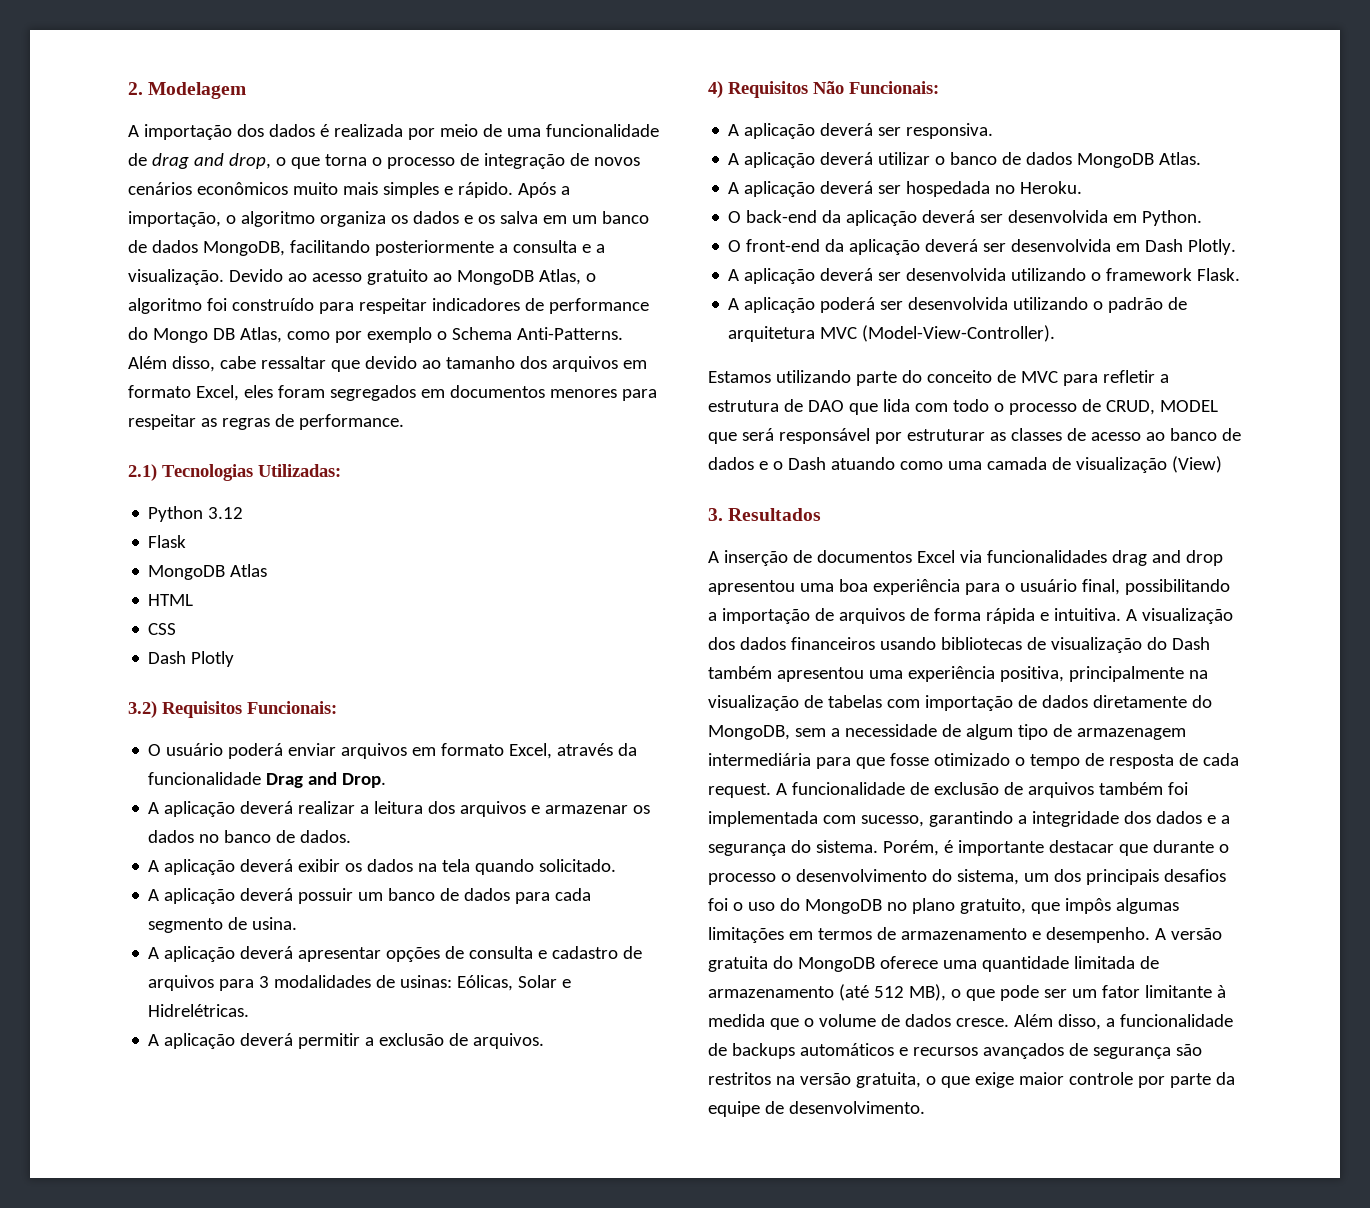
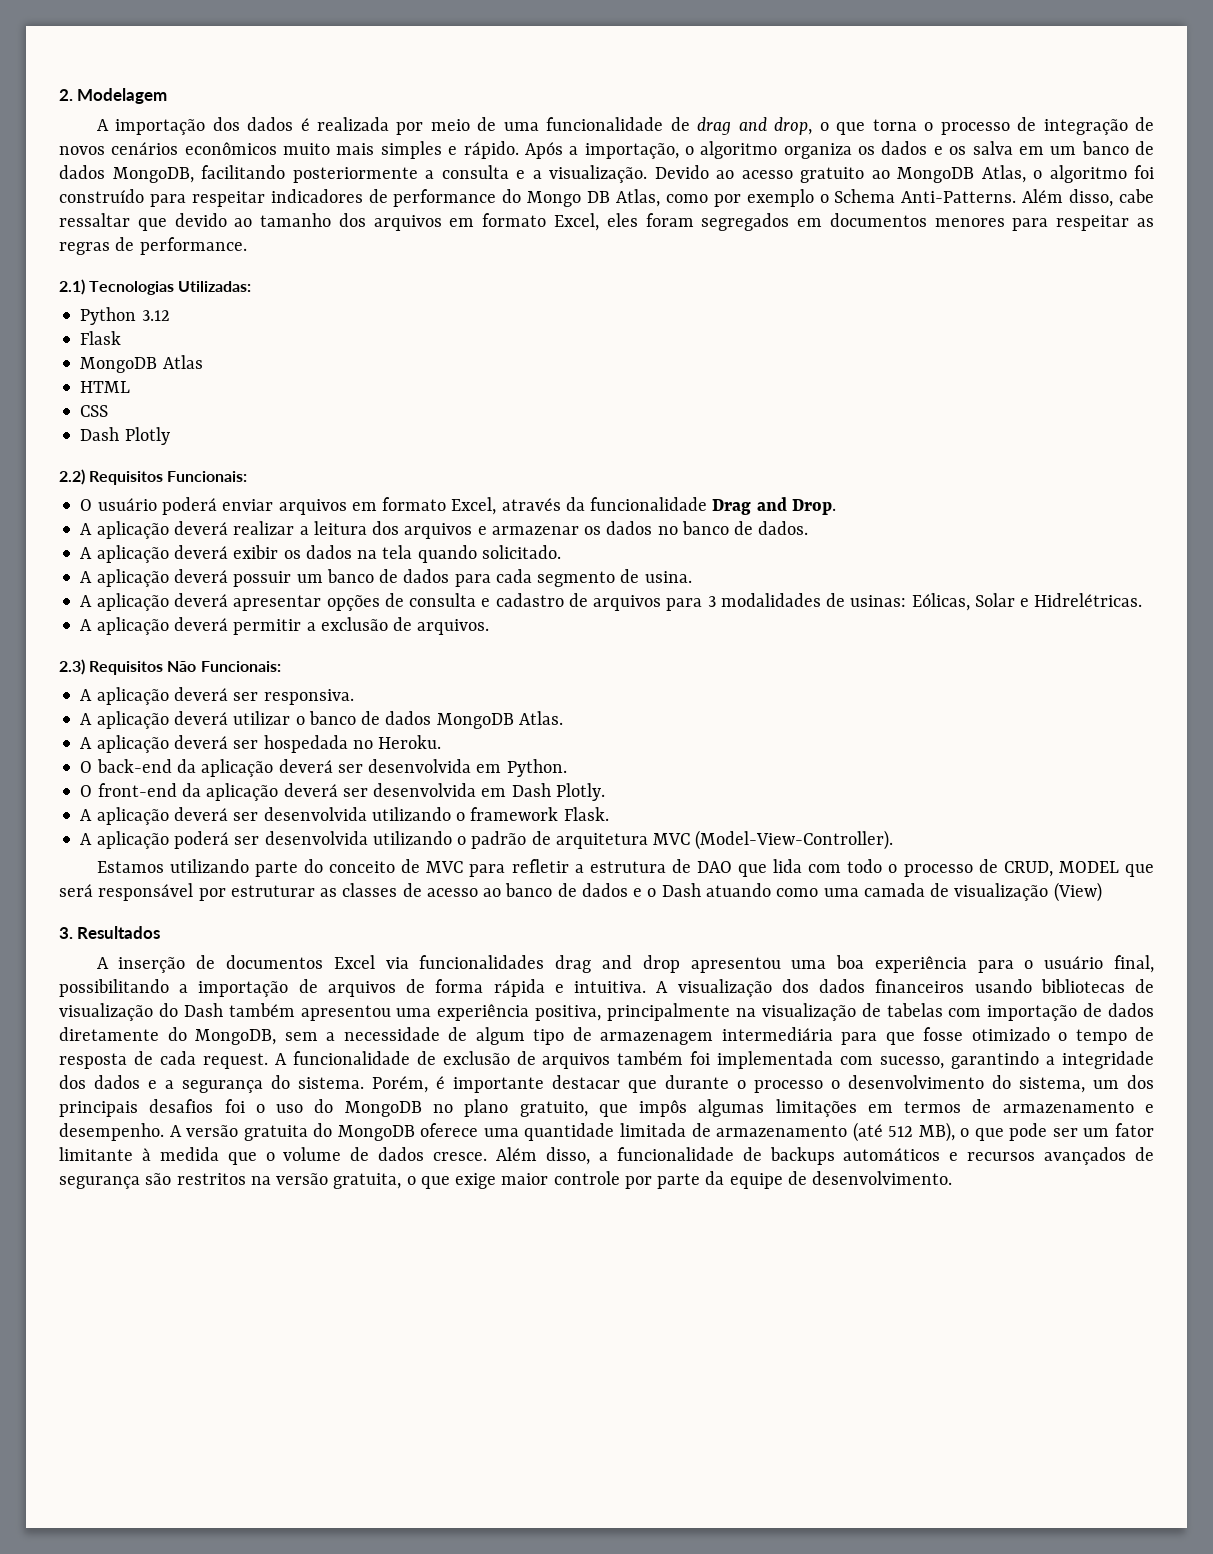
[128,701,157,718] 3.2) -> [59,469,85,485] 2.2)
[708,81,723,98] 4) -> [59,659,85,675] 2.3)

